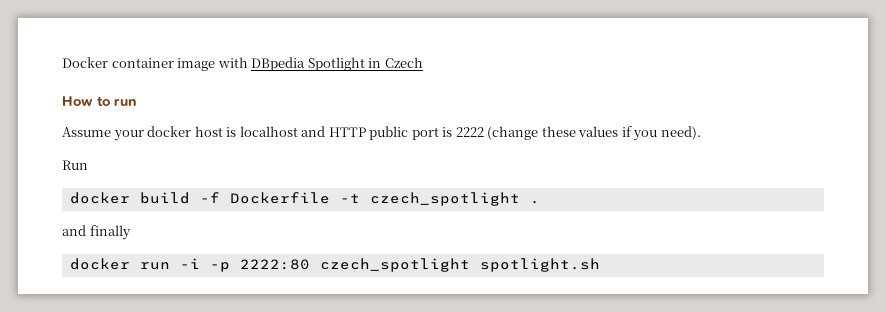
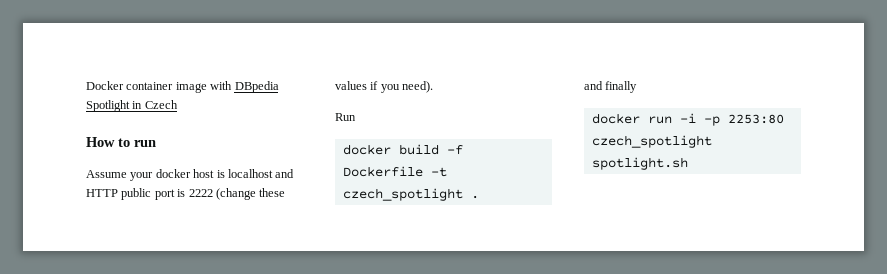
[239,259,310,270] 2222:80 -> [727,114,784,124] 2253:80

